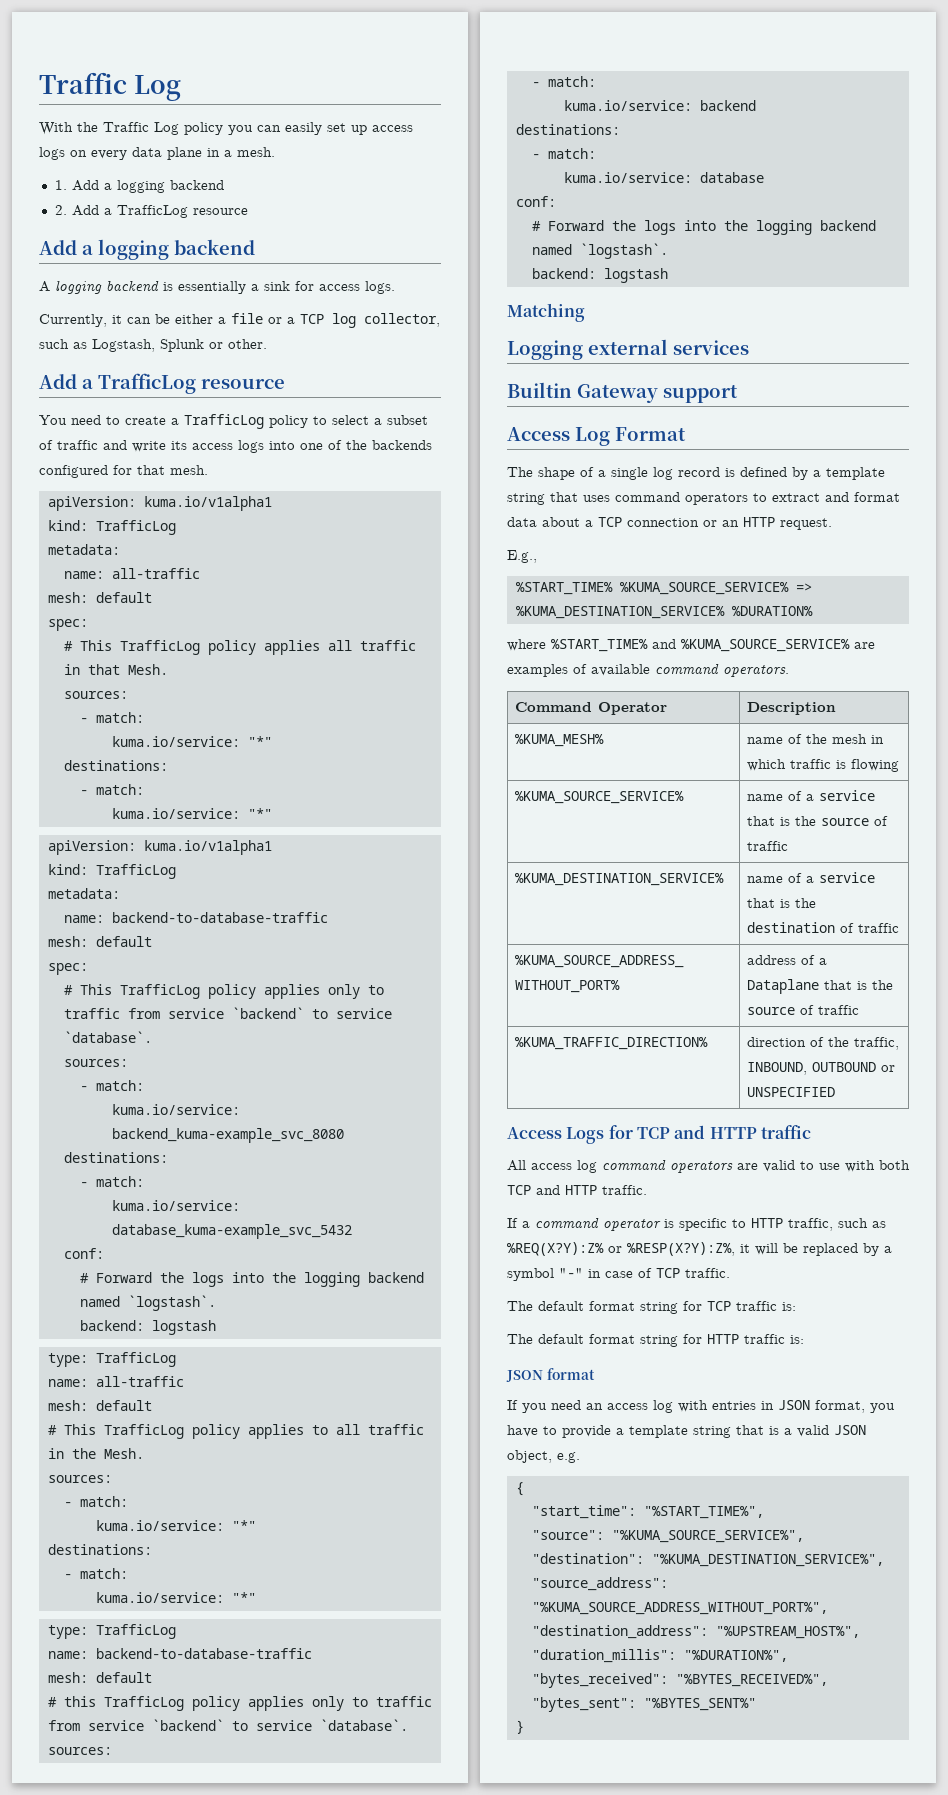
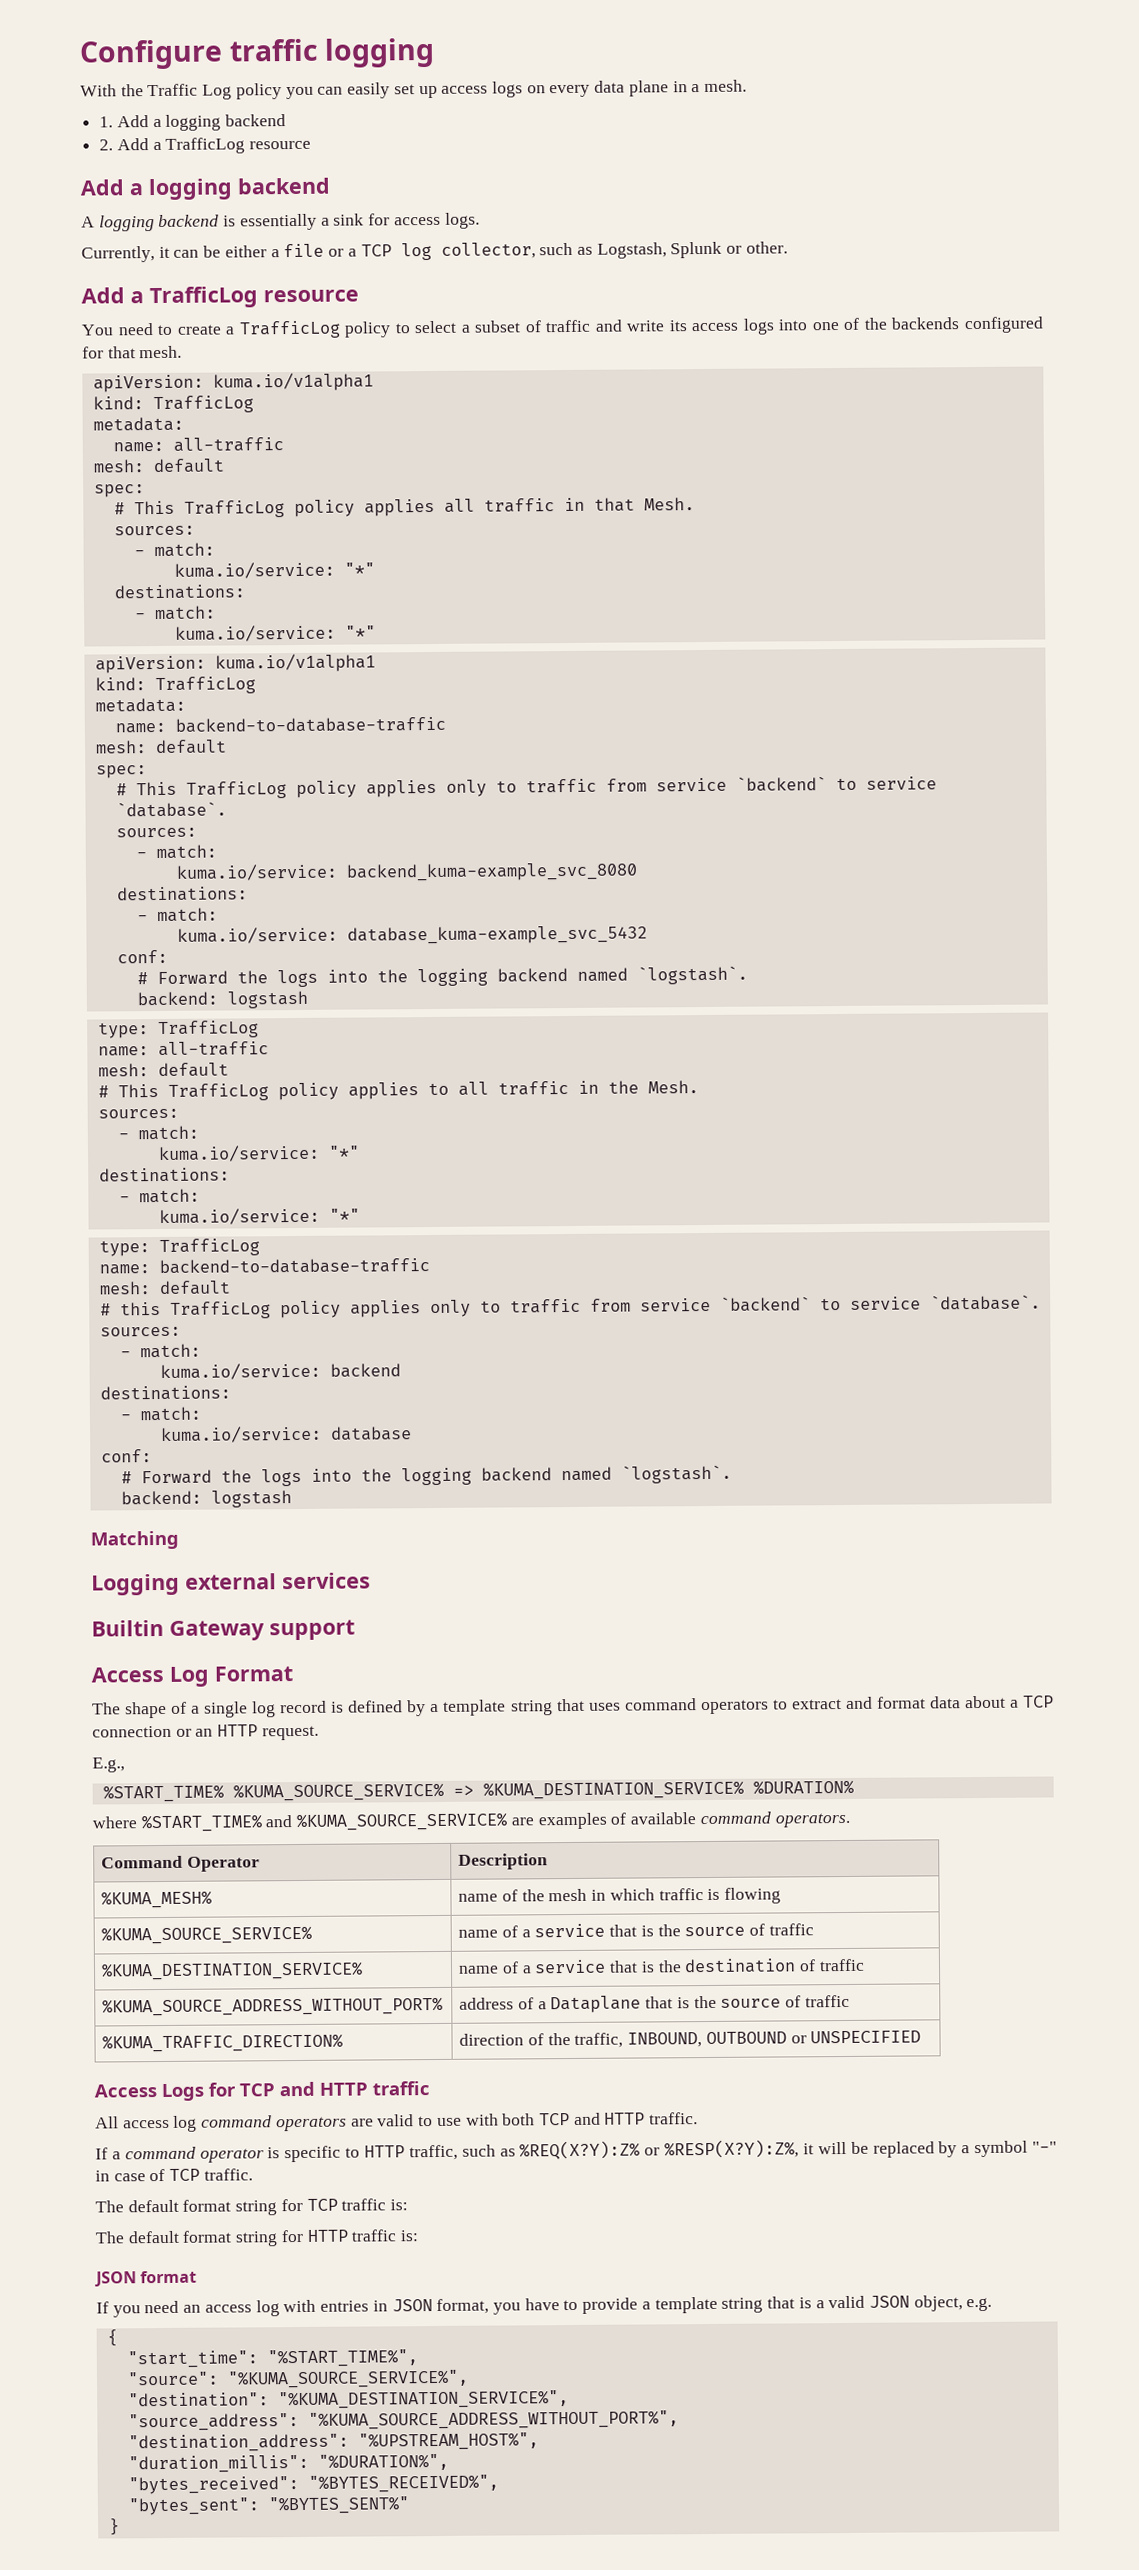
[39,72,181,101] Traffic Log -> [79,37,436,70] Configure traffic logging

